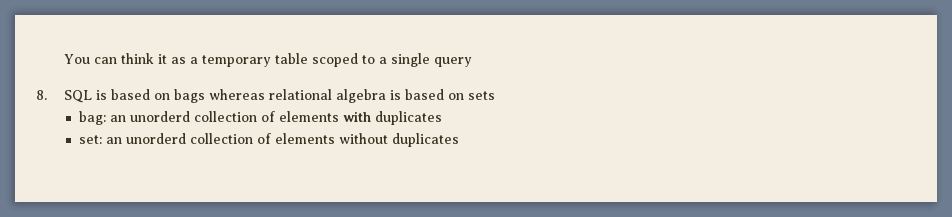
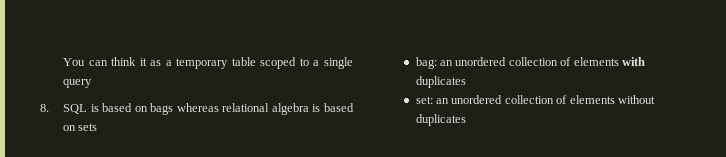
[129,111,190,122] unorderd -> [455,57,507,66] unordered
[125,133,186,144] unorderd -> [451,95,503,104] unordered

